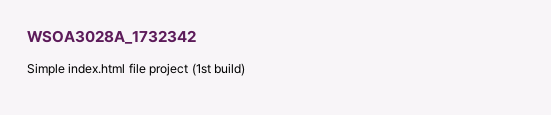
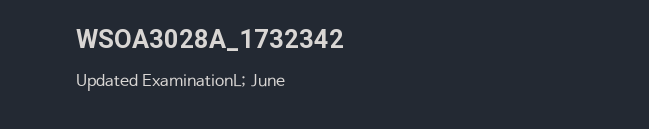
[27,63,245,76] Simple index.html file project (1st build) -> [76,74,285,91] Updated ExaminationL; June

